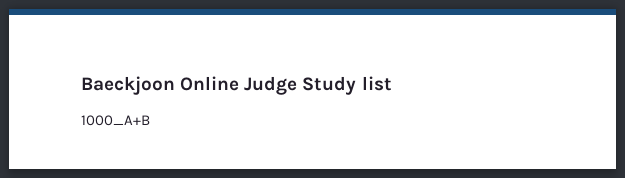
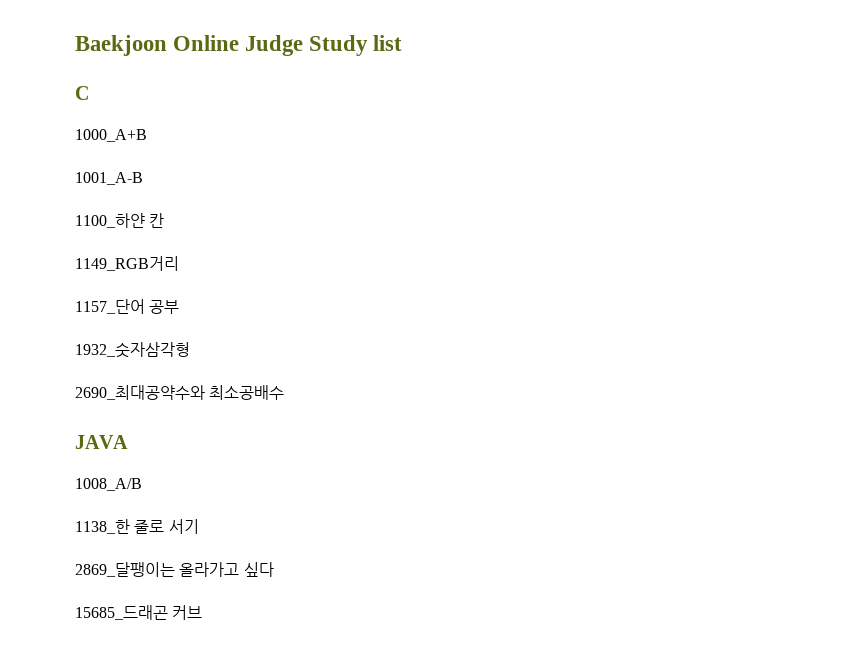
[81,76,175,95] Baeckjoon -> [75,35,167,56] Baekjoon
(392, 83) none -> [75,86,89,100] // C
(150, 120) none -> [75,172,143,185] [75,213,165,228] [75,256,179,271] [75,299,180,314] [75,342,190,358] [75,385,285,400] [75,435,128,449] [75,478,142,491] [75,519,199,534] [75,562,274,577] [75,605,203,620] // 1001_A-B // 1100_하얀 칸 // 1149_RGB거리 // 1157_단어 공부 // 1932_숫자삼각형 // 2690_최대공약수와 최소공배수 // JAVA // 1008_A/B // 1138_한 줄로 서기 // 2869_달팽이는 올라가고 싶다 // 15685_드래곤 커브

